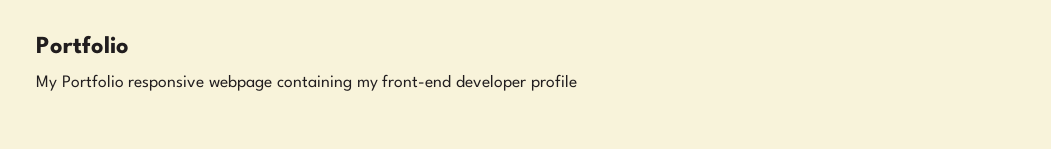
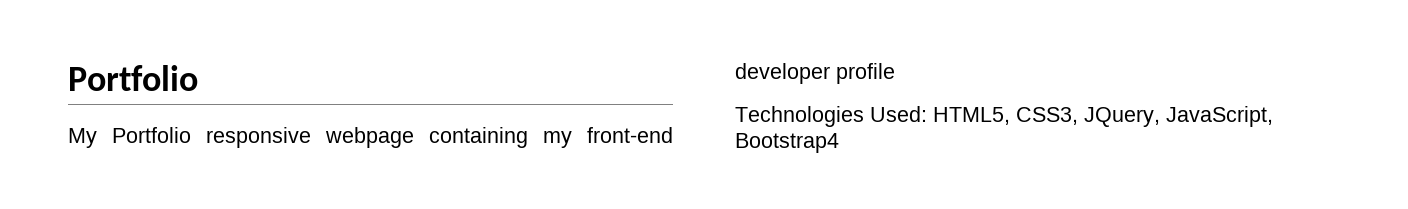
(577, 82) none -> [735,106,1273,127] [735,133,839,153] // Technologies Used: HTML5, CSS3, JQuery, JavaScript, Bootstrap4

